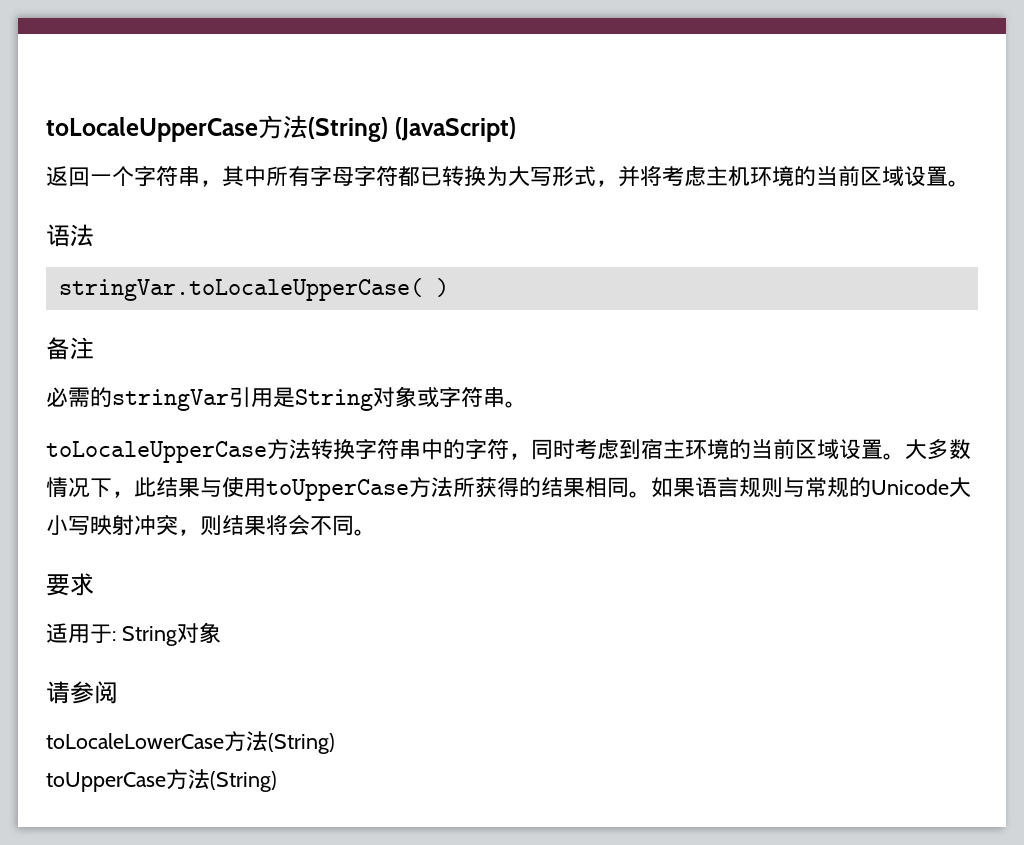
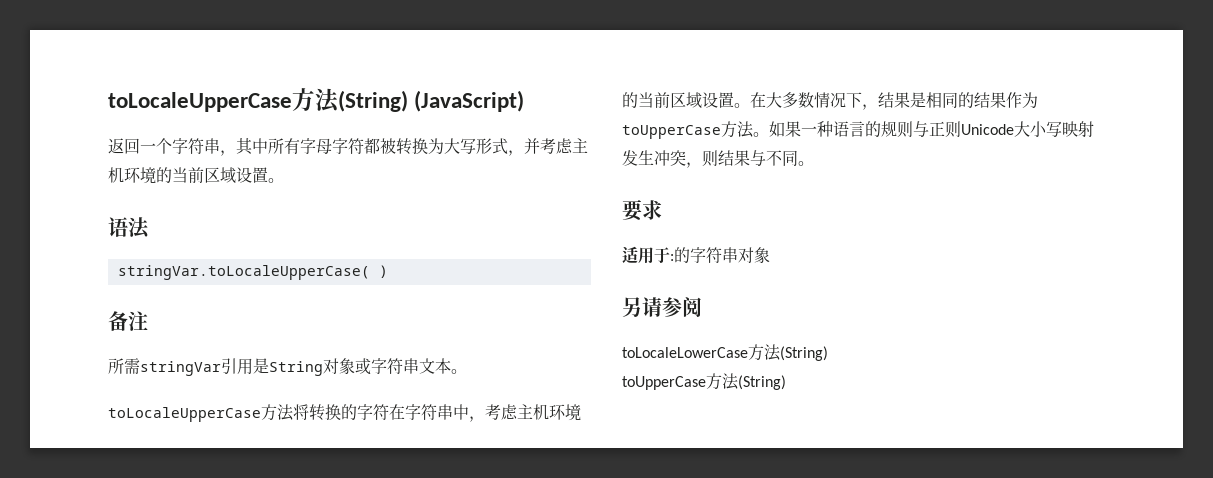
[420,167,442,186] 已 -> [380,138,396,154] 被
[640,165,662,186] 将 -> (540, 146) none
[46,387,112,408] 必需的 -> [108,358,140,374] 所需
(505, 397) none -> [419,358,451,374] 文本
[311,438,905,460] 转换字符串中的字符，同时考虑到宿主环境的当前区域设置。 -> [293,404,581,422] [622,92,766,108] 将转换的字符在字符串中，考虑主机环境的当前区域设置。在
[134,477,871,501] 此结果与使用toUpperCase方法所获得的结果相同。如果语言规则与常规的 -> [878,92,1038,108] [622,121,961,139] 结果是相同的结果作为toUpperCase方法。如果一种语言的规则与正则
(134, 525) none -> [622,150,654,166] 发生
[266,514,310,535] 将会 -> [750,150,766,166] 与
[121,626,177,646] String -> [674,247,738,263] 的字符串
(221, 632) none -> [622,297,642,317] 另

